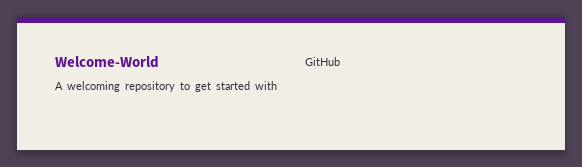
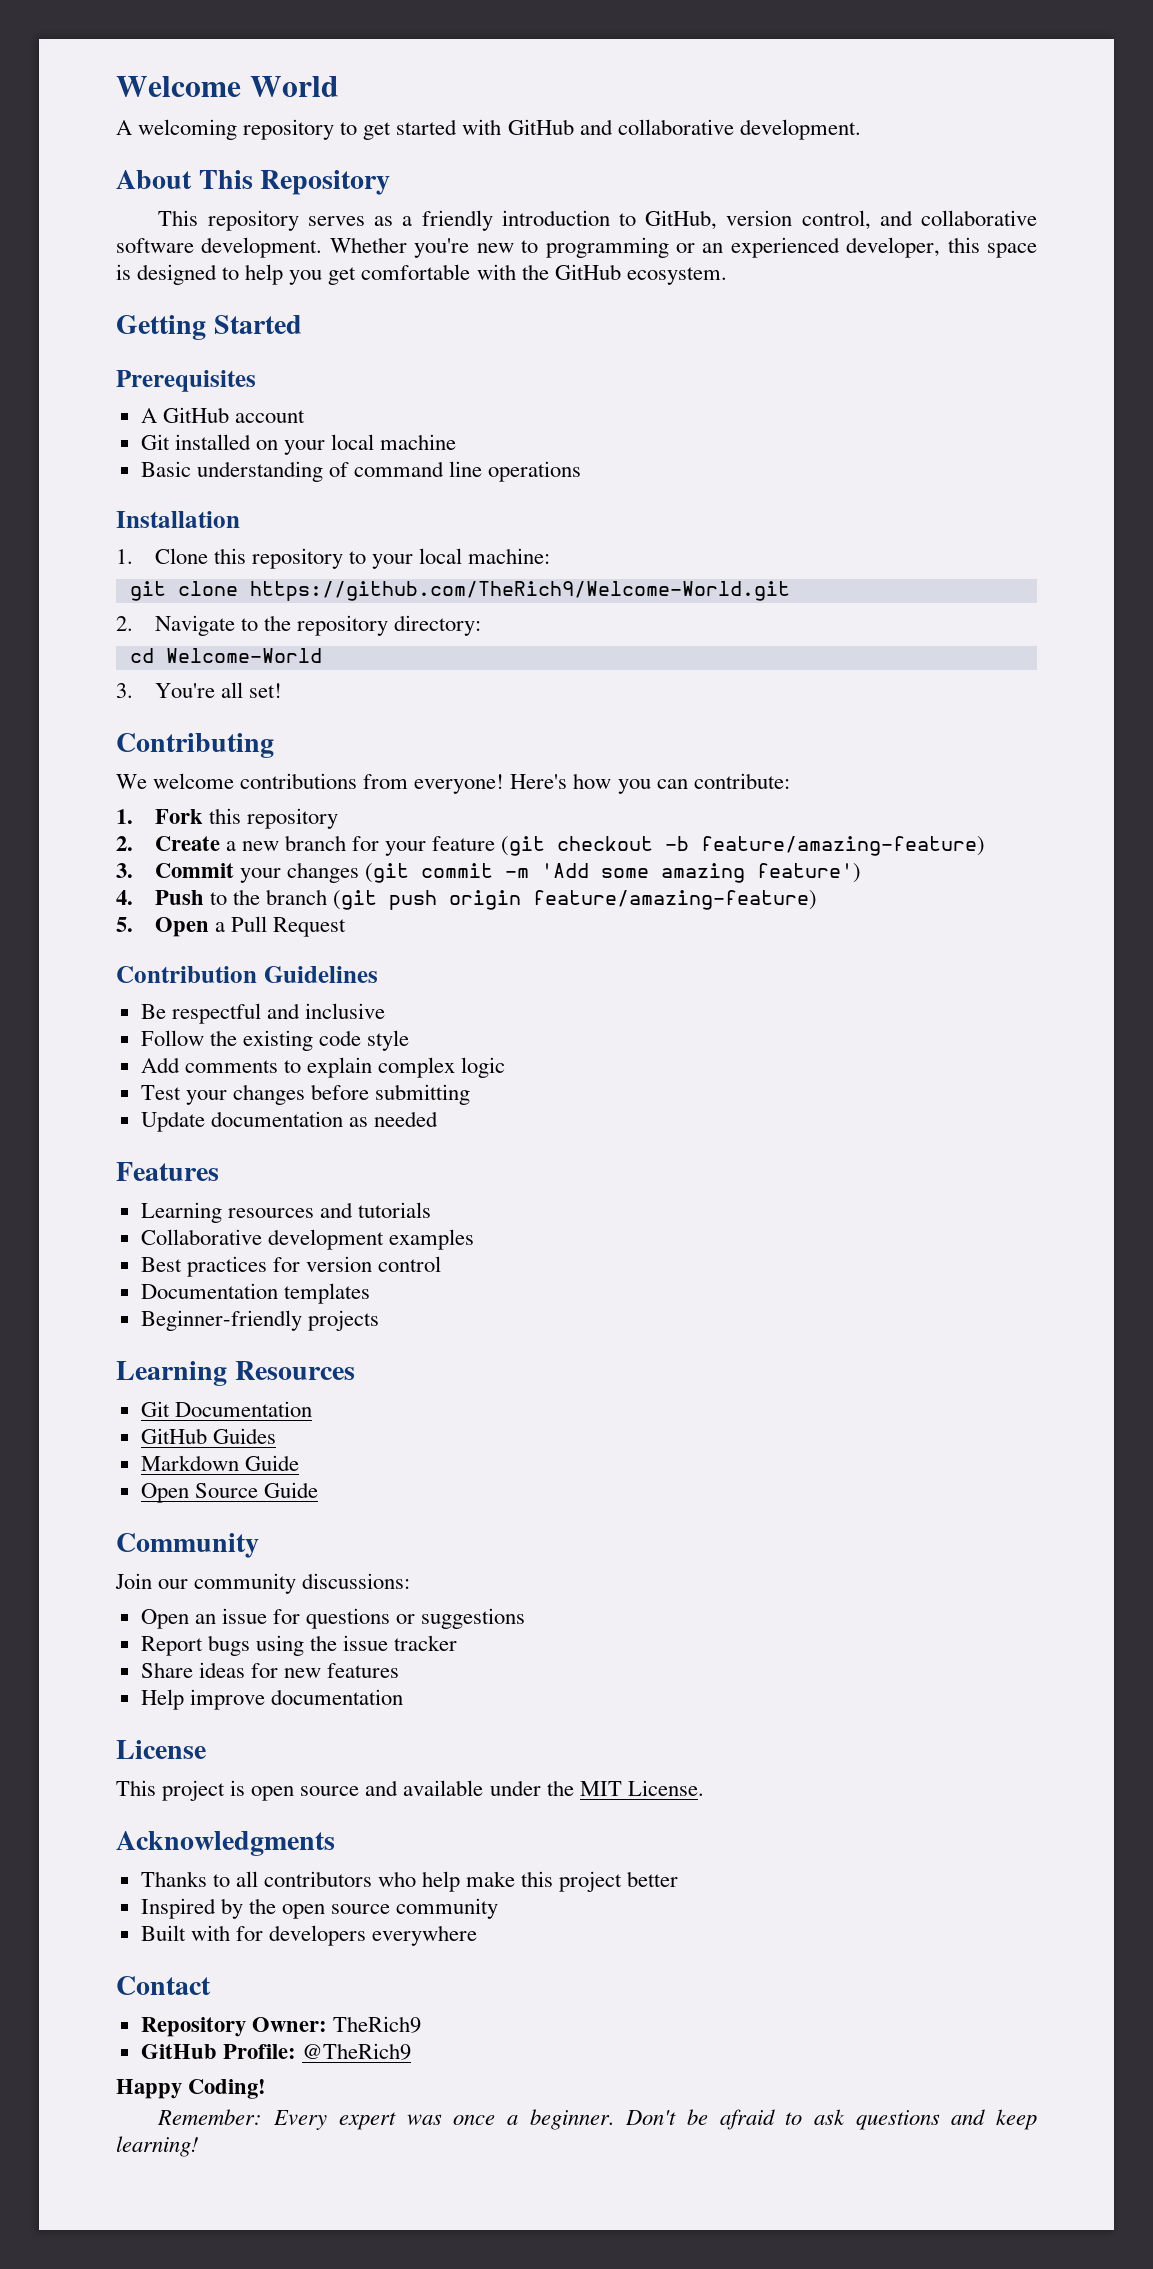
[55,56,159,68] Welcome-World -> [116,76,339,97] Welcome World
(340, 61) none -> [579,119,861,140] [116,170,391,195] [158,210,1037,231] [116,237,1037,258] [116,264,727,285] [116,315,302,340] [116,370,256,392] [140,407,305,423] [140,434,457,455] [140,461,582,482] [116,511,240,528] [116,548,550,569] [129,581,790,601] [116,615,481,636] [129,648,322,663] [116,682,282,698] [116,733,274,758] [116,773,790,794] [116,808,338,829] [116,835,986,856] [116,862,861,883] [116,889,817,910] [116,916,346,937] [116,966,378,983] [140,1003,385,1024] [140,1030,410,1051] [140,1057,506,1078] [140,1084,471,1105] [140,1111,438,1132] [116,1162,219,1181] [140,1202,431,1223] [140,1229,474,1250] [140,1256,442,1277] [140,1283,370,1304] [140,1310,379,1331] [116,1361,355,1386] [140,1401,312,1417] [140,1428,276,1444] [140,1455,299,1471] [140,1482,318,1503] [116,1533,259,1558] [115,1573,411,1594] [140,1608,526,1629] [140,1635,458,1656] [140,1662,400,1678] [140,1689,403,1710] [116,1740,206,1759] [116,1780,704,1801] [116,1831,335,1856] [140,1871,679,1892] [140,1898,499,1919] [140,1925,478,1946] [116,1976,211,1995] [140,2016,421,2037] [140,2043,411,2060] [116,2079,267,2099] [157,2109,1037,2130] [116,2136,199,2157] and collaborative development. // About This Repository // This repository serves as a friendly introduction to GitHub, version control, and collaborative software development. Whether you're new to programming or an experienced developer, this space is designed to help you get comfortable with the GitHub ecosystem. // Getting Started // Prerequisites // A GitHub account // Git installed on your local machine // Basic understanding of command line operations // Installation // 1. Clone this repository to your local machine: // git clone https://github.com/TheRich9/Welcome-World.git // 2. Navigate to the repository directory: // cd Welcome-World // 3. You're all set! // Contributing // We welcome contributions from everyone! Here's how you can contribute: // 1. Fork this repository // 2. Create a new branch for your feature (git checkout -b feature/amazing-feature) // 3. Commit your changes (git commit -m 'Add some amazing feature') // 4. Push to the branch (git push origin feature/amazing-feature) // 5. Open a Pull Request // Contribution Guidelines // Be respectful and inclusive // Follow the existing code style // Add comments to explain complex logic // Test your changes before submitting // Update documentation as needed // Features // Learning resources and tutorials // Collaborative development examples // Best practices for version control // Documentation templates // Beginner-friendly projects // Learning Resources // Git Documentation // GitHub Guides // Markdown Guide // Open Source Guide // Community // Join our community discussions: // Open an issue for questions or suggestions // Report bugs using the issue tracker // Share ideas for new features // Help improve documentation // License // This project is open source and available under the MIT License. // Acknowledgments // Thanks to all contributors who help make this project better // Inspired by the open source community // Built with for developers everywhere // Contact // Repository Owner: TheRich9 // GitHub Profile: @TheRich9 // Happy Coding! // Remember: Every expert was once a beginner. Don't be afraid to ask questions and keep learning!

